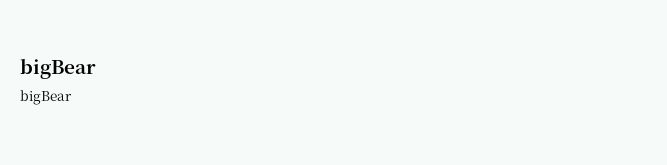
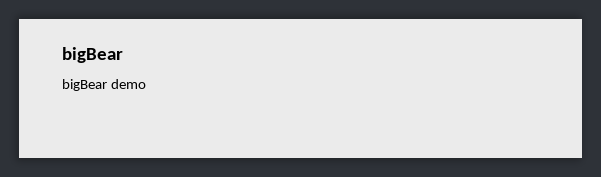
(72, 97) none -> [110,79,146,89] demo

